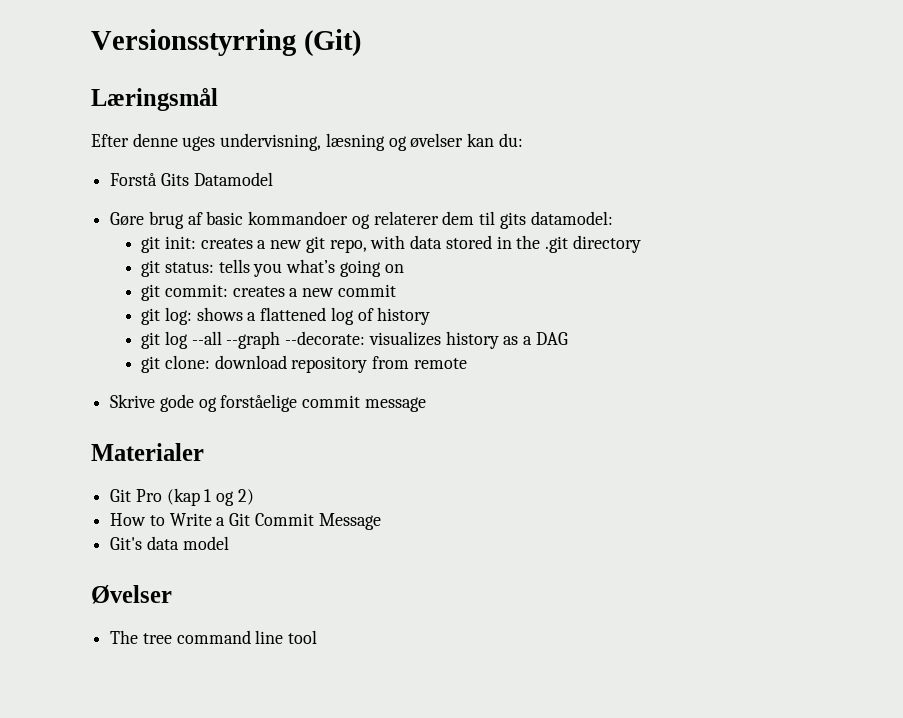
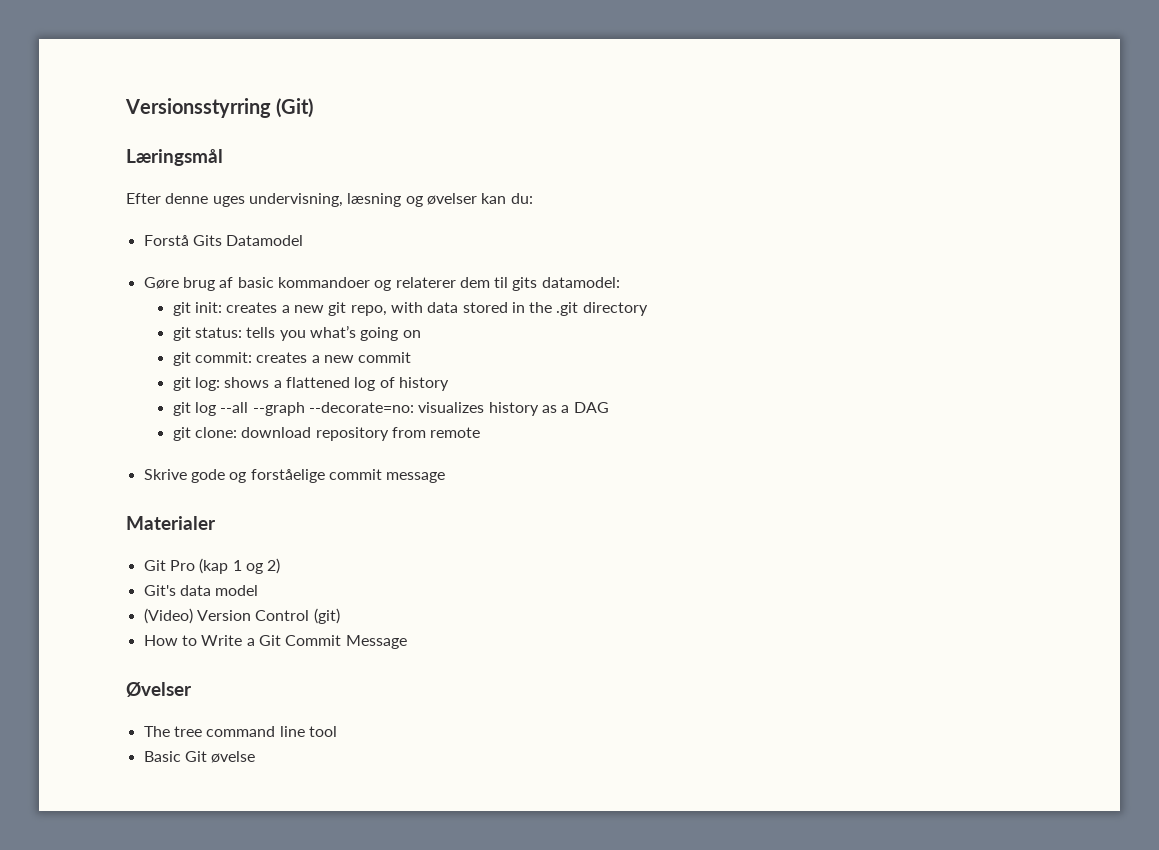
[285,331,366,345] --decorate: -> [308,402,414,413] --decorate=no:
(254, 497) none -> [143,585,259,596] [143,608,340,624] // Git's data model // (Video) Version Control (git)
[110,536,229,550] // Git's data model -> (407, 642) none
(318, 637) none -> [143,751,256,763] // Basic Git øvelse

